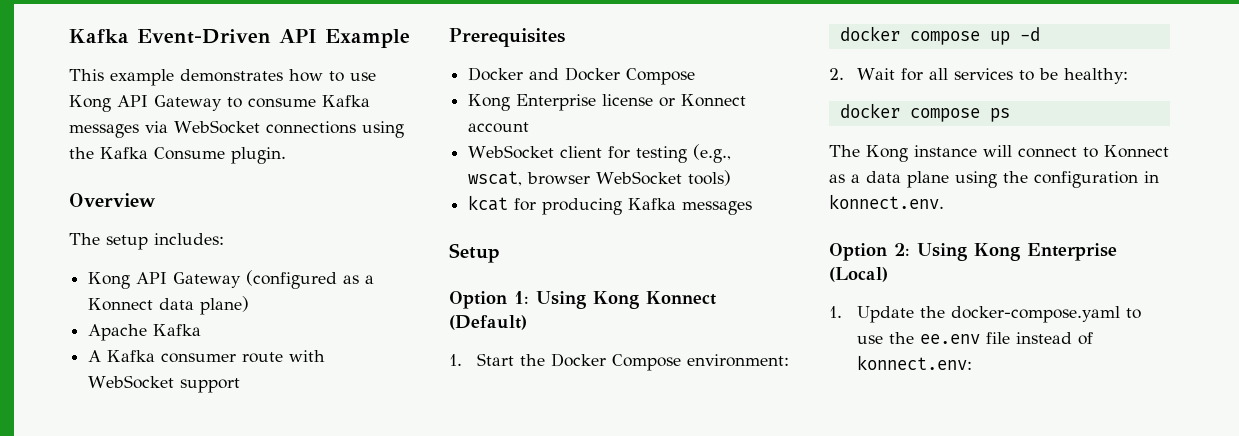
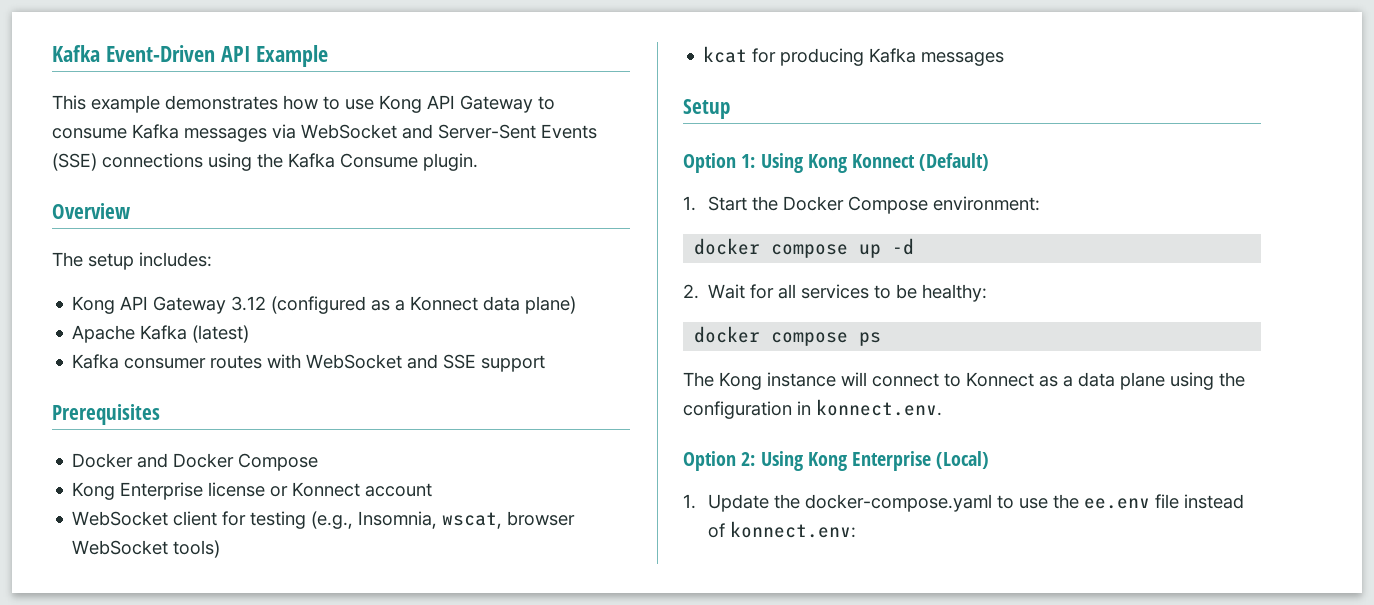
(260, 127) none -> [402,124,597,139] [52,153,97,171] and Server-Sent Events (SSE)
(242, 280) none -> [231,296,267,311] 3.12
[88,350,102,362] // A -> [192,325,250,343] (latest) //
[242,352,284,363] route -> [210,355,263,369] routes
(175, 382) none -> [407,354,477,369] and SSE
(732, 153) none -> [358,511,438,529] Insomnia,

